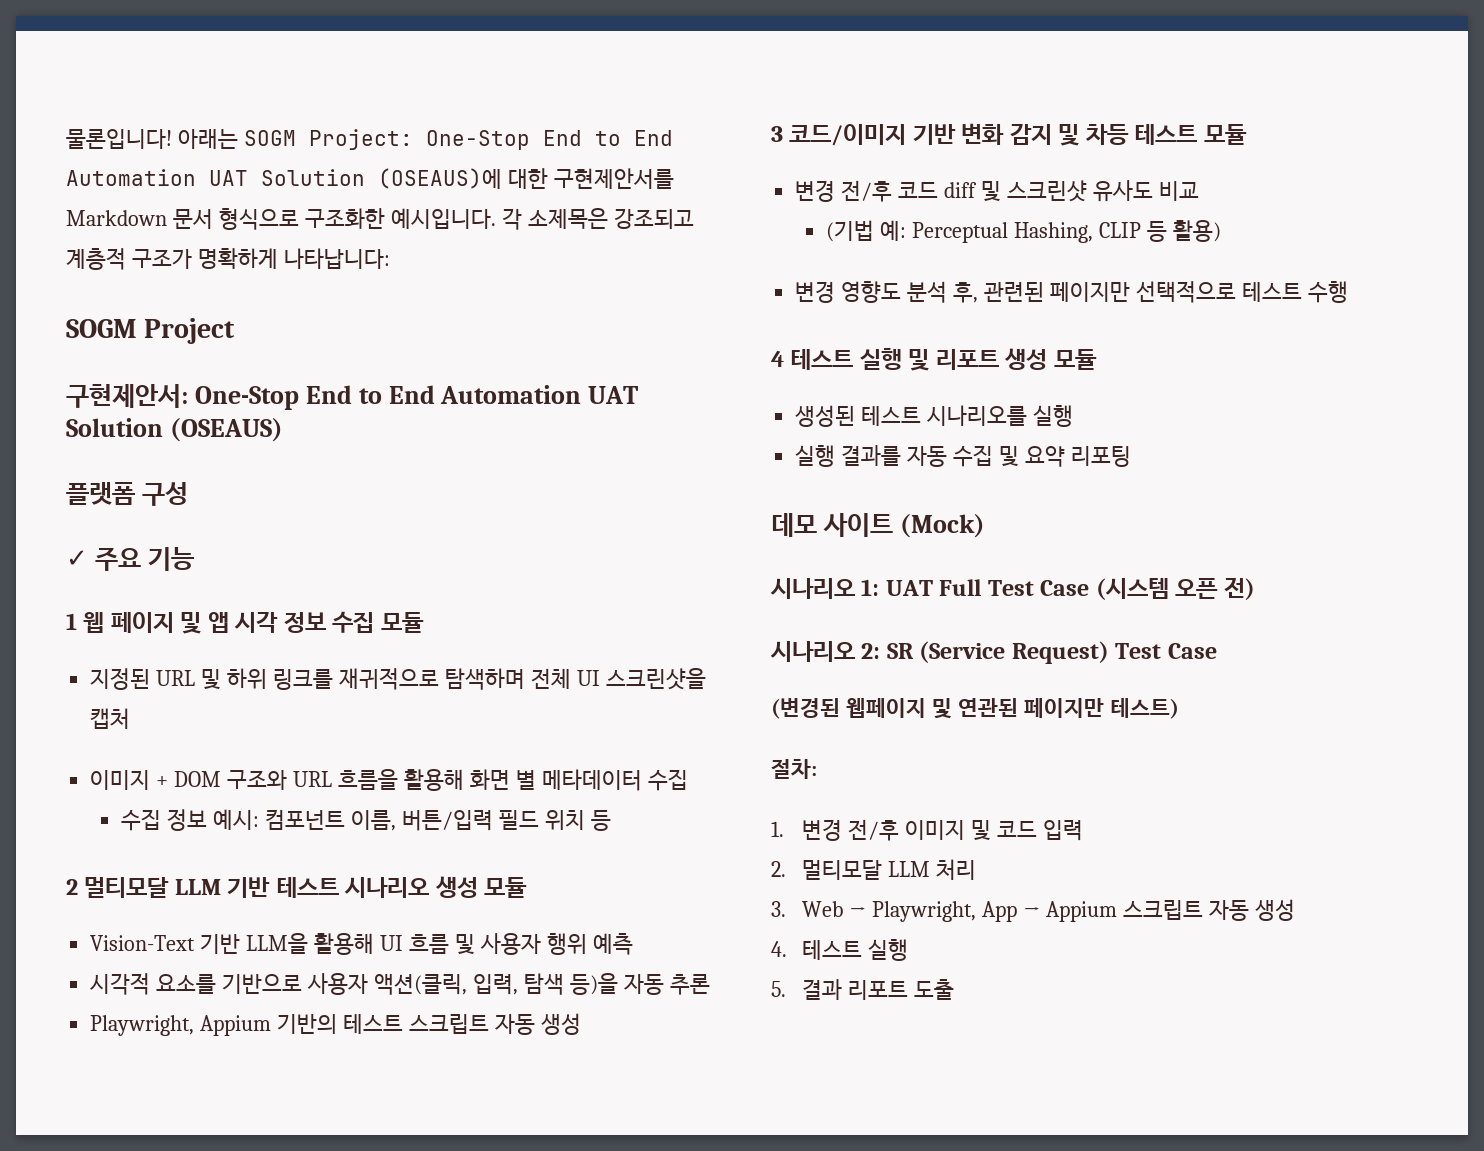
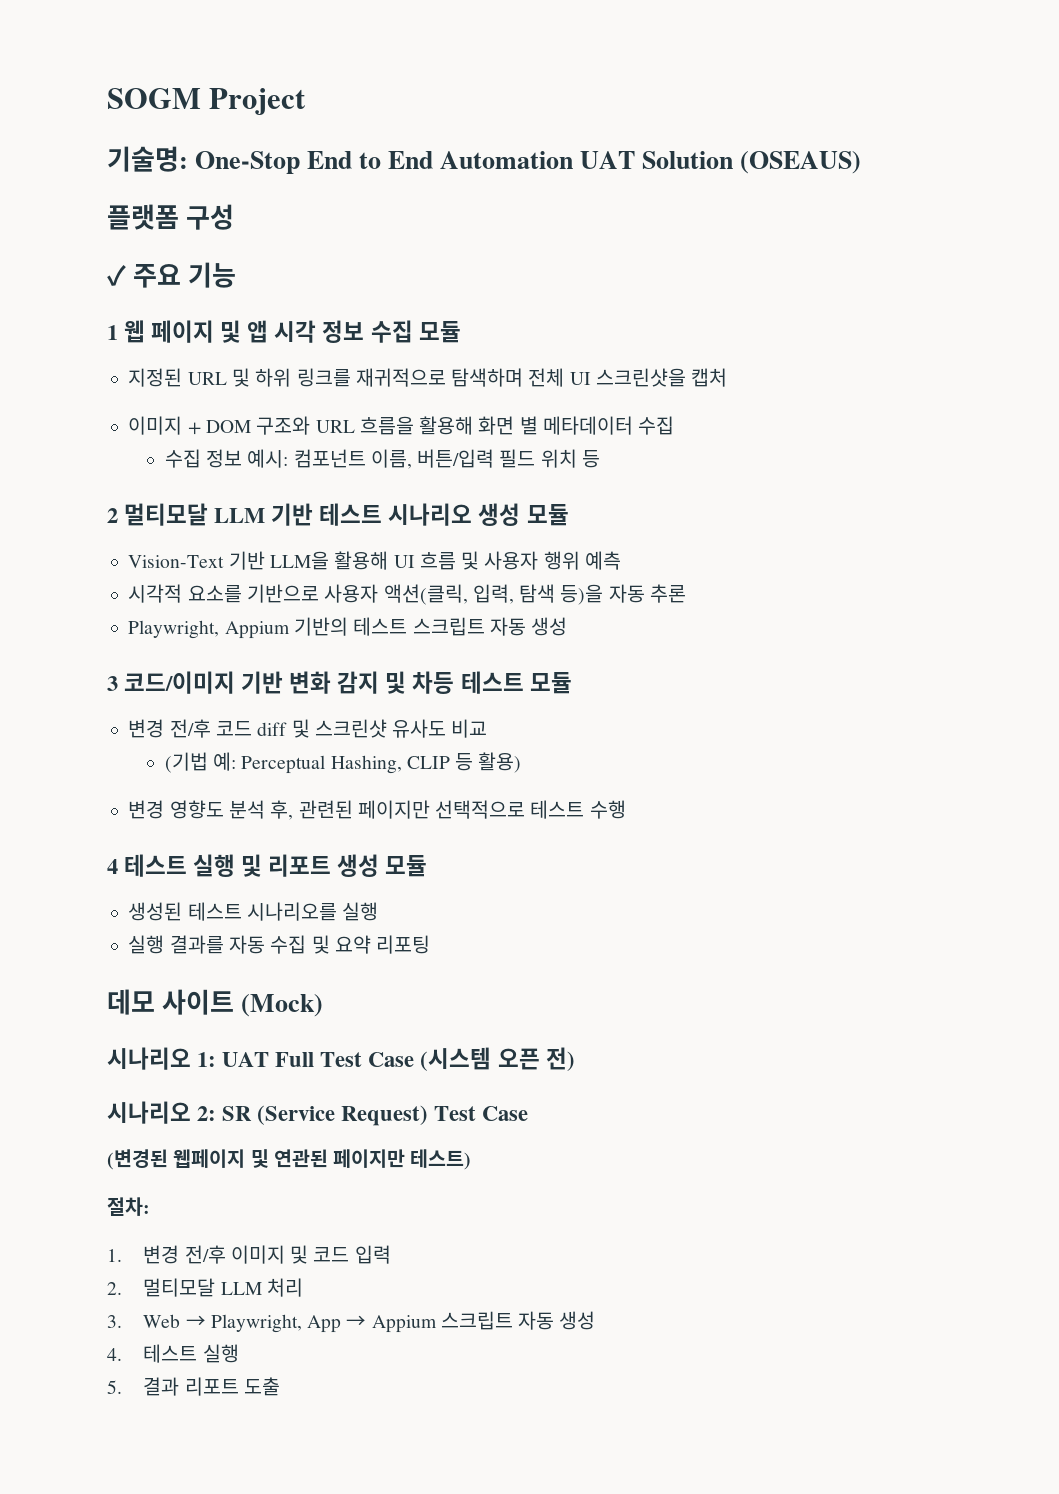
[66,129,673,150] [66,168,674,189] [66,208,694,230] [66,248,390,270] 물론입니다! 아래는 SOGM Project: One-Stop End to End Automation UAT Solution (OSEAUS)에 대한 구현제안서를 Markdown 문서 형식으로 구조화한 예시입니다. 각 소제목은 강조되고 계층적 구조가 명확하게 나타납니다: // -> (107, 98) none
[66,384,188,408] 구현제안서: -> [107,146,188,172] 기술명:

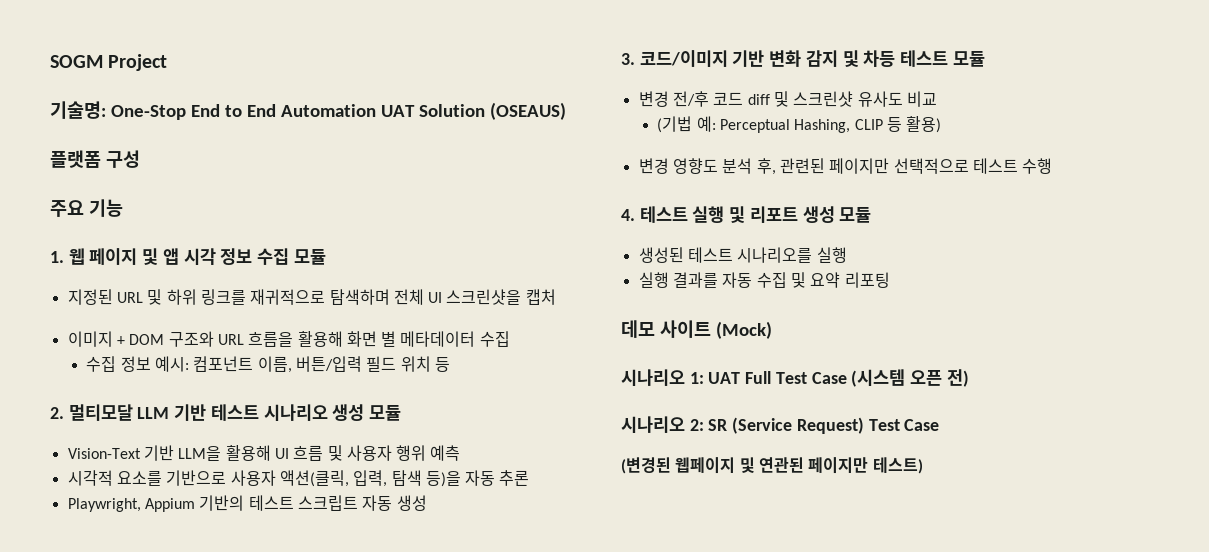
[107,265,126,286] ✓ -> (140, 159) none
[107,325,118,340] 1 -> [50,251,64,263] 1.
[107,508,118,523] 2 -> [50,407,64,419] 2.
[107,676,118,691] 3 -> [621,53,635,65] 3.
[107,859,118,874] 4 -> [621,209,635,221] 4.
[107,1197,150,1216] [107,1245,391,1264] [107,1278,303,1297] [107,1311,596,1333] [107,1344,239,1363] [107,1377,280,1396] // 절차: // 1. 변경 전/후 이미지 및 코드 입력 // 2. 멀티모달 LLM 처리 // 3. Web → Playwright, App → Appium 스크립트 자동 생성 // 4. 테스트 실행 // 5. 결과 리포트 도출 -> (923, 465) none

